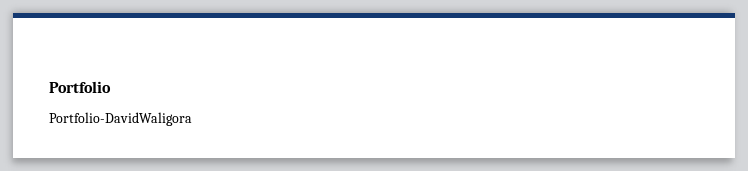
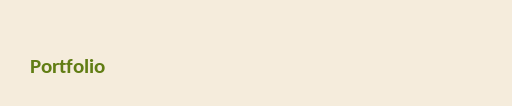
[49,112,192,126] // Portfolio-DavidWaligora -> (105, 66) none

